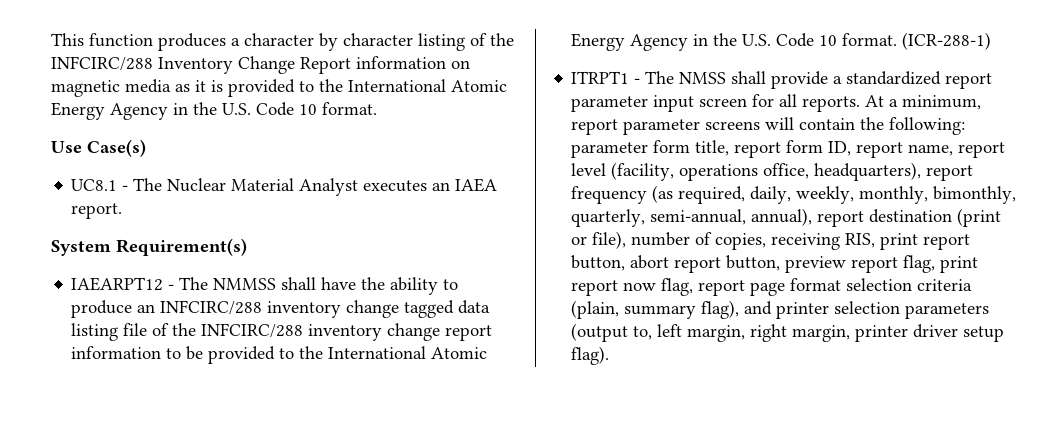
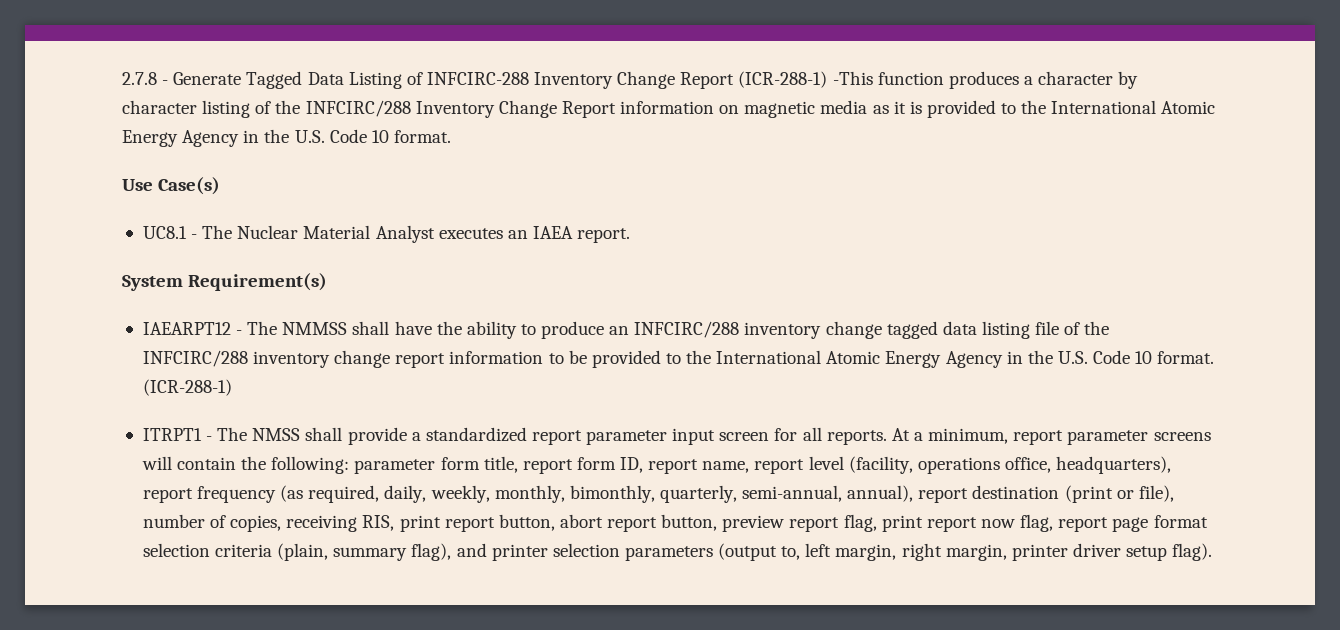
[51,33,84,46] This -> [122,71,873,89] 2.7.8 - Generate Tagged Data Listing of INFCIRC-288 Inventory Change Report (ICR-288-1) -This

